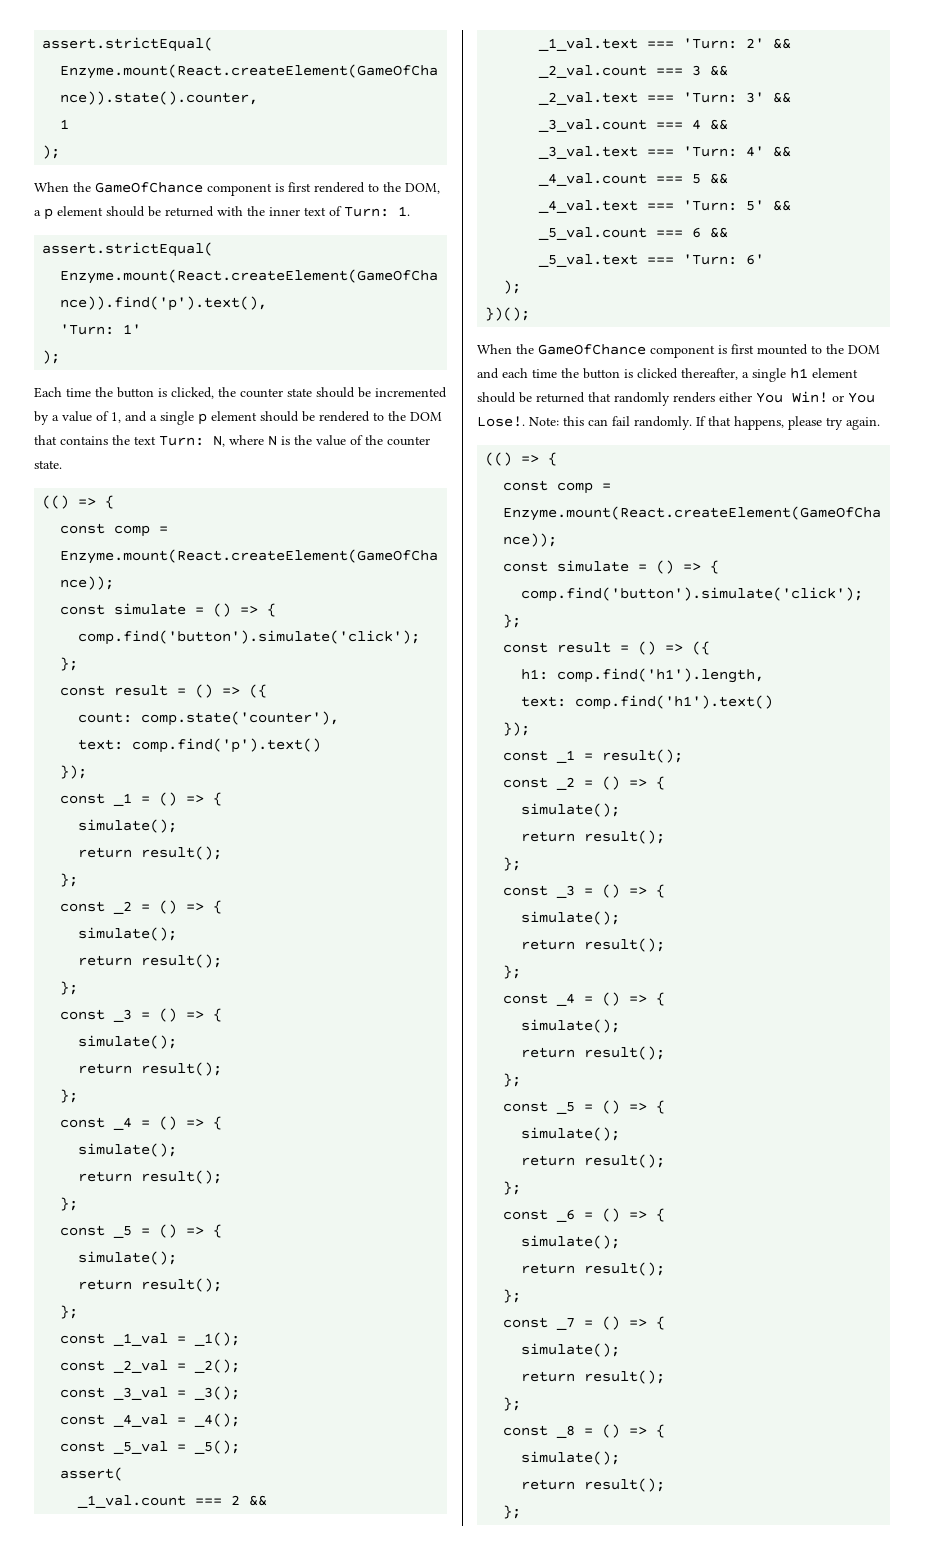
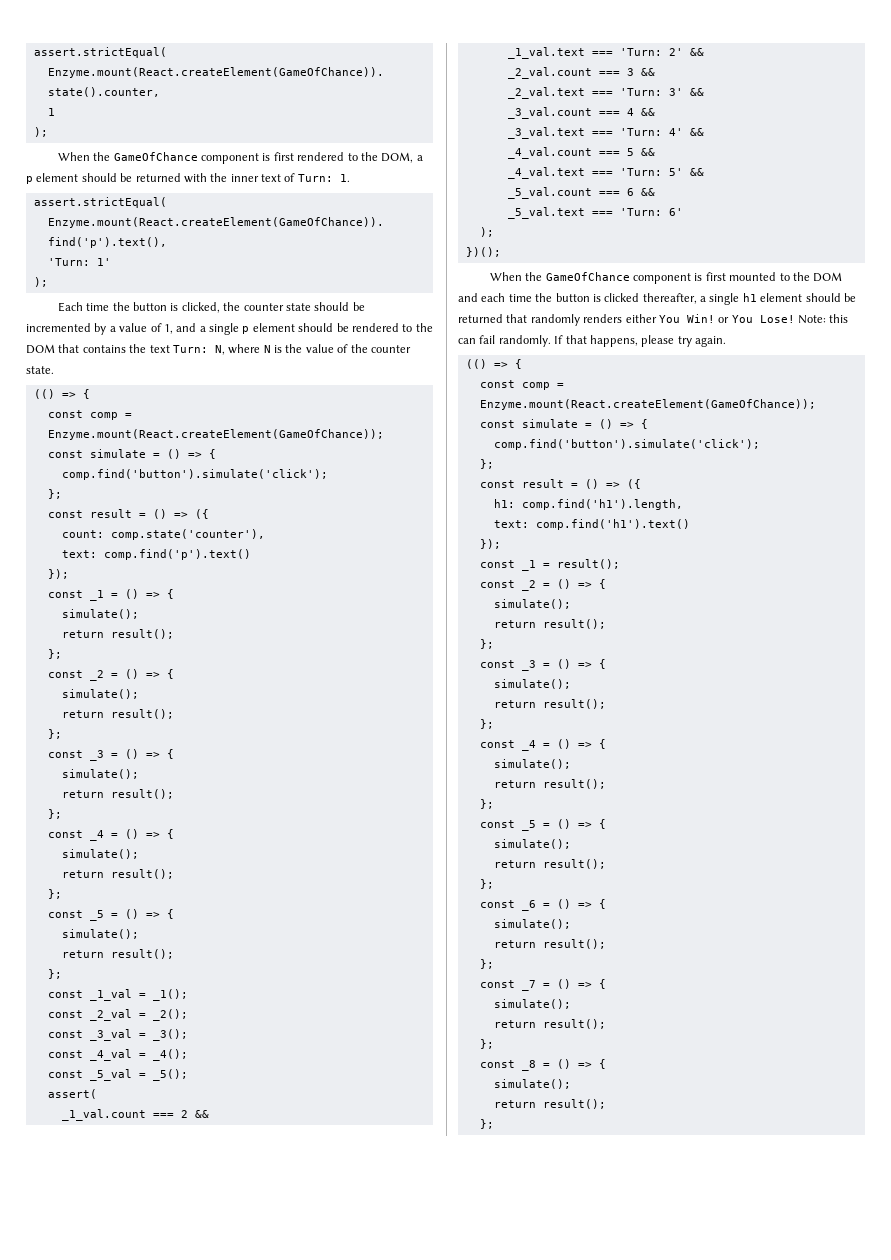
[477,416,525,427] Lose!. -> [759,315,795,323] Lose!

